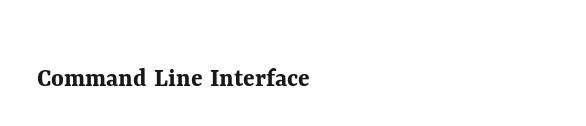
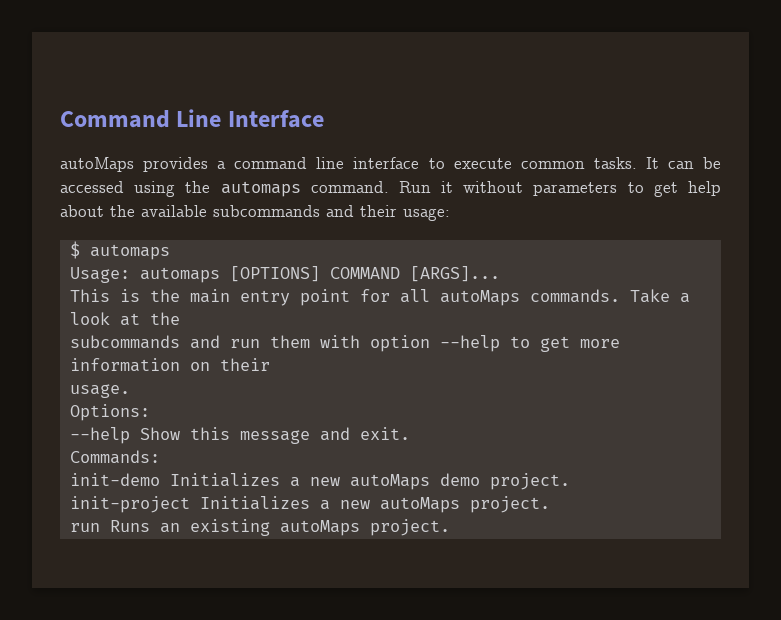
(311, 77) none -> [60,157,721,172] [60,181,721,197] [60,205,450,221] [69,241,170,260] [69,266,500,283] [69,289,690,306] [69,312,180,326] [69,335,620,352] [69,358,270,372] [69,384,130,398] [69,404,150,421] [69,427,410,444] [69,450,160,464] [69,473,570,490] [69,496,550,513] [69,519,450,536] // autoMaps provides a command line interface to execute common tasks. It can be accessed using the automaps command. Run it without parameters to get help about the available subcommands and their usage: // $ automaps // Usage: automaps [OPTIONS] COMMAND [ARGS]... // This is the main entry point for all autoMaps commands. Take a look at the // subcommands and run them with option --help to get more information on their // usage. // Options: // --help Show this message and exit. // Commands: // init-demo Initializes a new autoMaps demo project. // init-project Initializes a new autoMaps project. // run Runs an existing autoMaps project.

